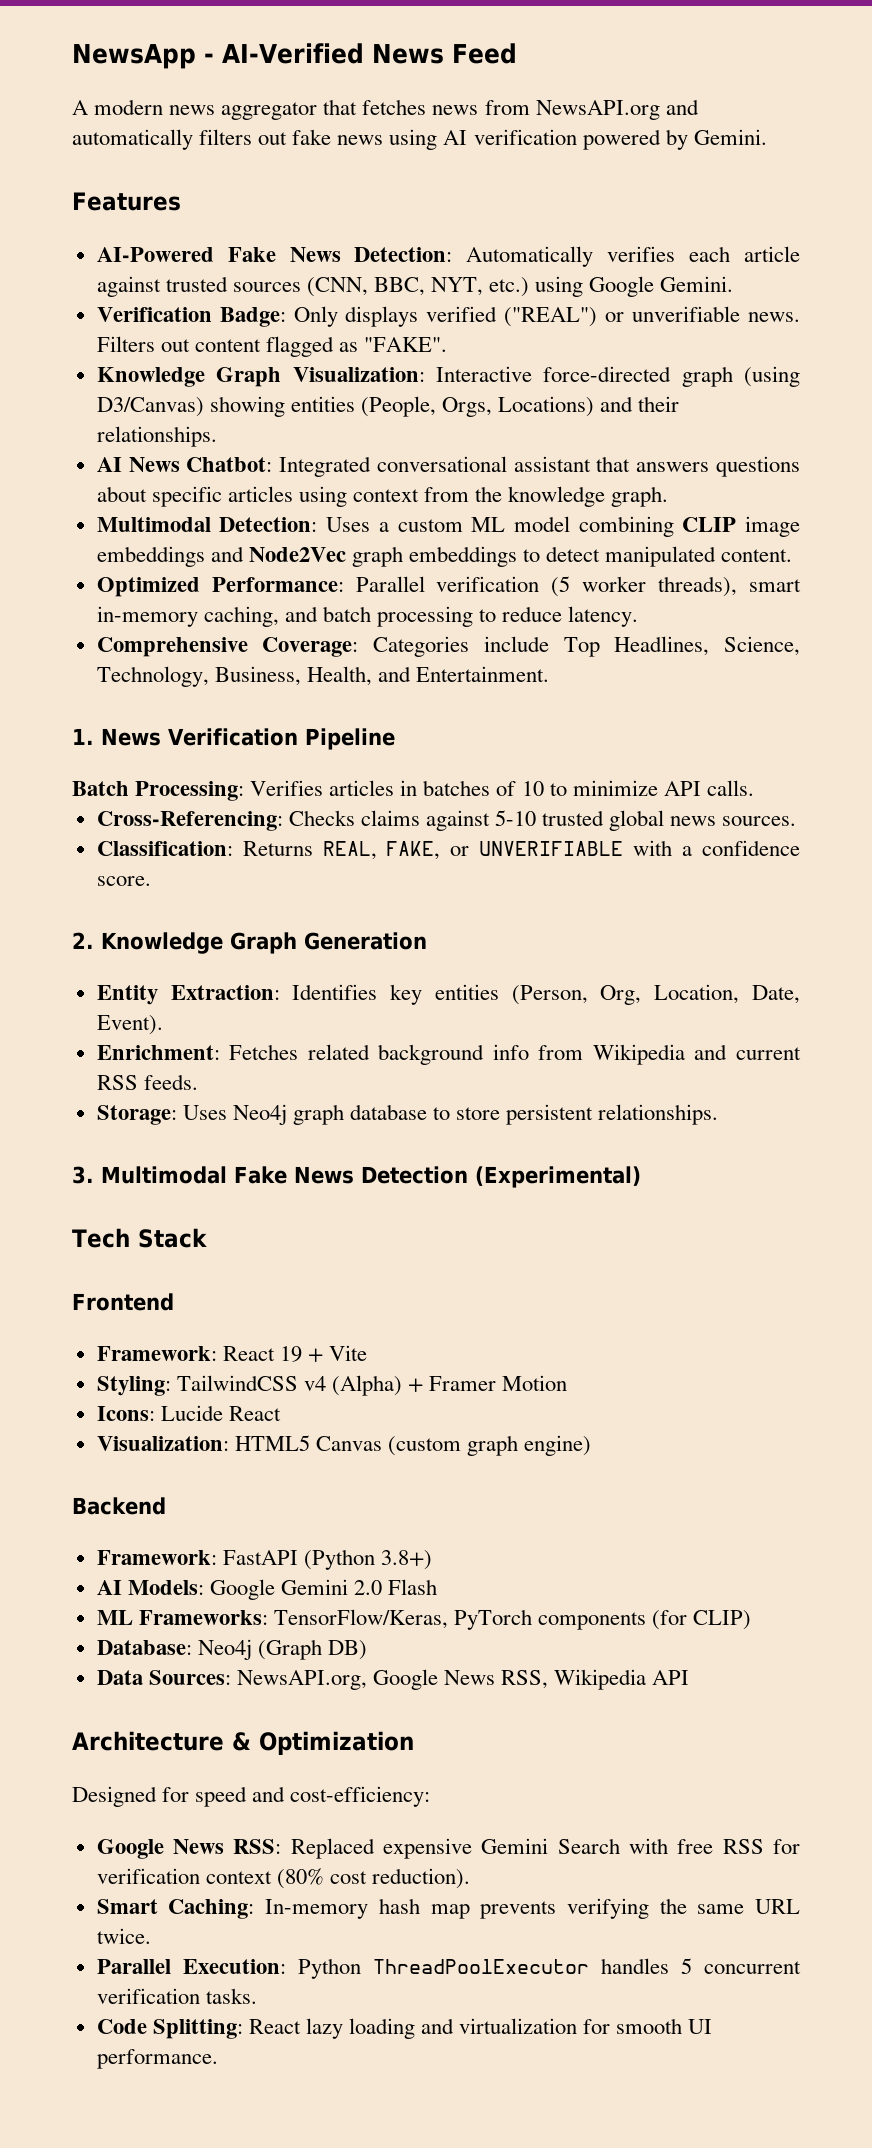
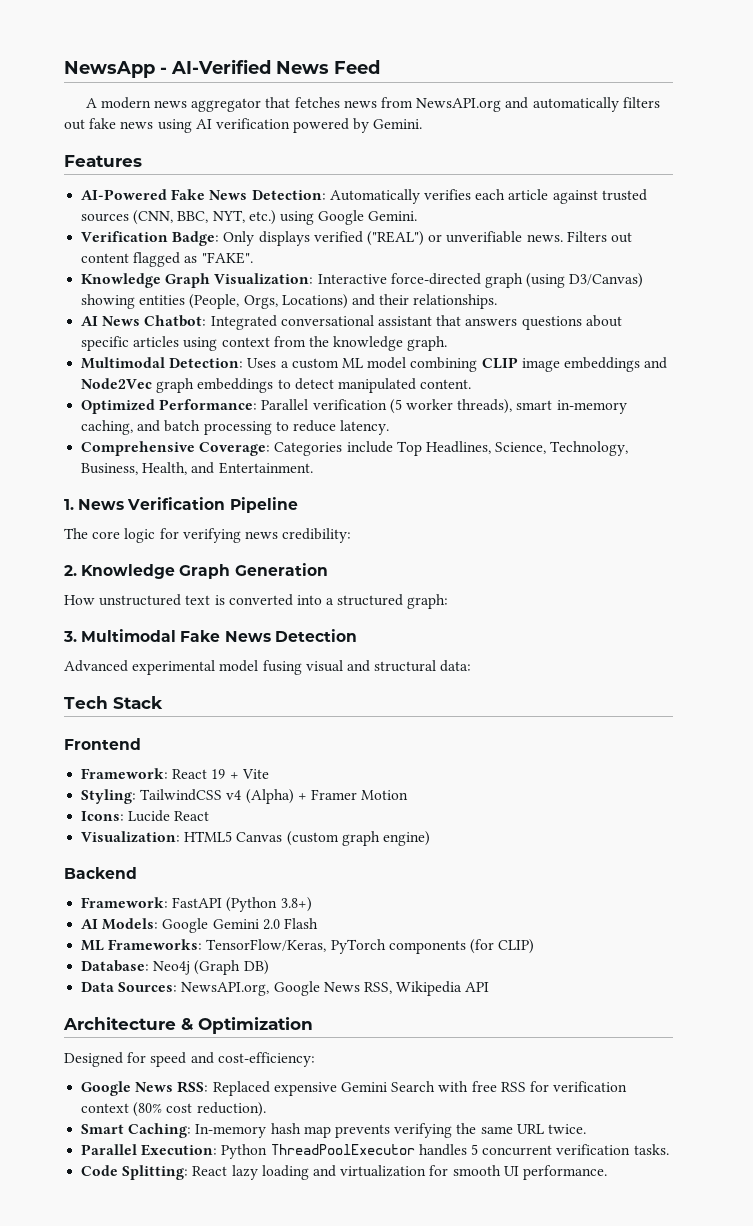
[72,780,754,801] [96,810,797,831] [96,840,800,860] [96,876,151,886] [72,932,427,954] [96,984,800,1005] [96,1015,163,1035] [96,1044,801,1065] [96,1074,198,1090] [96,1104,719,1125] Batch Processing: Verifies articles in batches of 10 to minimize API calls. // Cross-Referencing: Checks claims against 5-10 trusted global news sources. // Classification: Returns REAL, FAKE, or UNVERIFIABLE with a confidence score. // 2. Knowledge Graph Generation // Entity Extraction: Identifies key entities (Person, Org, Location, Date, Event). // Enrichment: Fetches related background info from Wikipedia and current RSS feeds. // Storage: Uses Neo4j graph database to store persistent relationships. -> [64,528,352,543] [64,563,328,579] [64,594,449,609] The core logic for verifying news credibility: // 2. Knowledge Graph Generation // How unstructured text is converted into a structured graph:
[474,1166,641,1188] (Experimental) -> [64,660,472,675] // Advanced experimental model fusing visual and structural data:

